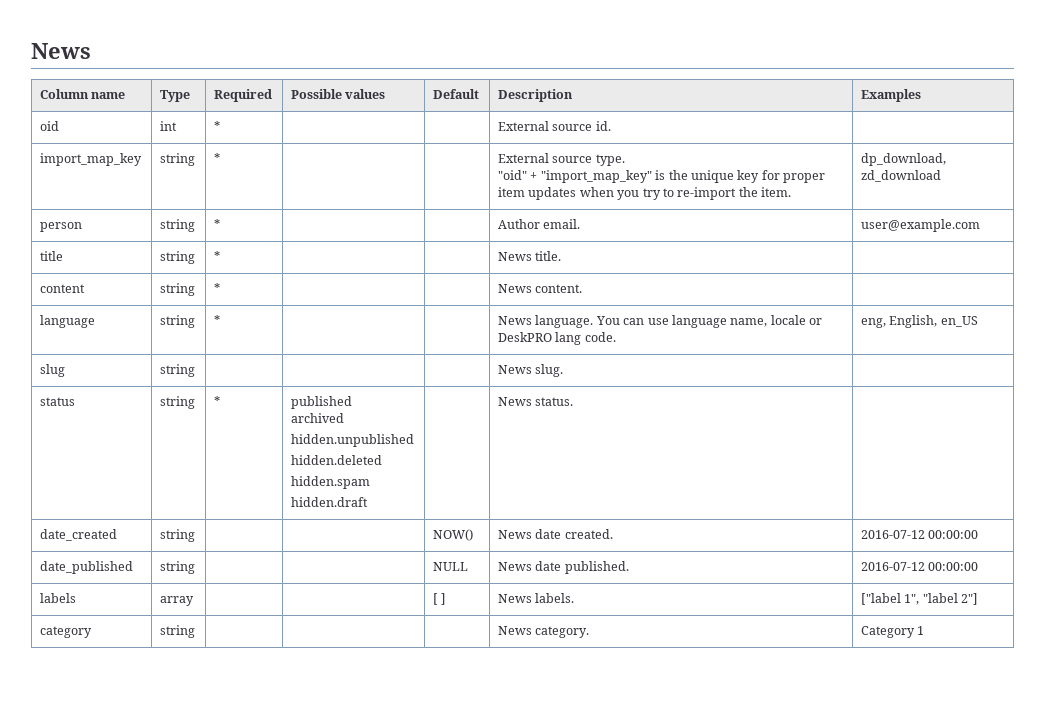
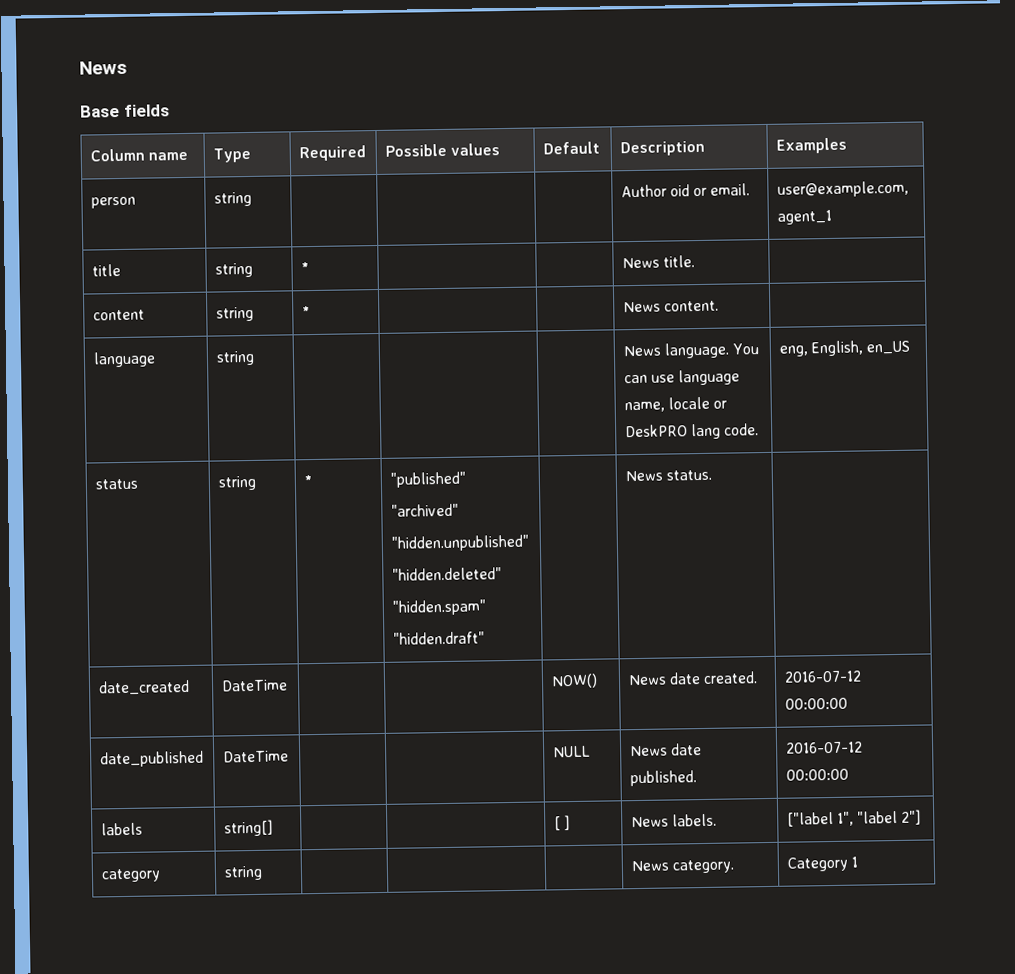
[31,43,91,59] News -> [79,60,127,75] [80,104,170,118] News // Base fields
[40,121,60,131] [160,121,178,131] [214,121,221,131] [498,121,611,131] [40,153,143,166] [160,153,196,166] [214,153,221,163] [498,153,625,166] [498,170,826,183] [498,187,792,200] [861,153,947,166] [861,170,942,182] // oid | int | * | | | External source id. | // import_map_key | string | * | | | External source type. // "oid" + "import_map_key" is the unique key for proper item updates when you try to re-import the item. | dp_download, zd_download -> (847, 145) none
[214,219,221,229] * -> (252, 199) none
(541, 224) none -> [669,184,708,197] oid or
[861,219,981,232] user@example.com -> [776,180,909,198] [776,209,832,225] user@example.com, agent_1
[214,315,221,325] * -> (255, 358) none
[40,364,66,377] [160,364,196,377] [498,364,564,377] // slug | string | | | | News slug. | -> (911, 347) none
[291,396,353,409] [291,413,345,423] [291,434,415,447] [291,455,383,465] [291,476,371,489] [291,497,369,507] published // archived // hidden.unpublished // hidden.deleted // hidden.spam // hidden.draft -> [389,471,466,488] [390,503,459,517] [390,534,529,552] [391,567,502,581] [391,599,486,616] [392,631,485,645] "published" // "archived" // "hidden.unpublished" // "hidden.deleted" // "hidden.spam" // "hidden.draft"
[160,529,196,542] string -> [220,679,288,692] DateTime
[160,561,196,574] string -> [222,750,289,763] DateTime
[160,596,195,606] array -> [223,819,273,837] string[]

